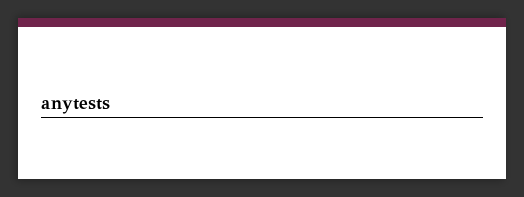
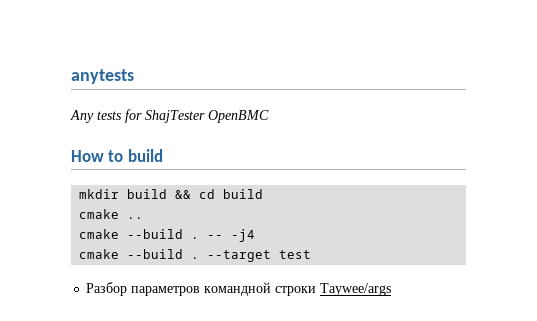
(110, 106) none -> [70,109,269,123] [71,149,163,162] [79,189,264,199] [79,209,144,219] [79,229,256,242] [79,249,312,262] [86,282,392,296] // Any tests for ShajTester OpenBMC // How to build // mkdir build && cd build // cmake .. // cmake --build . -- -j4 // cmake --build . --target test // Разбор параметров командной строки Taywee/args

